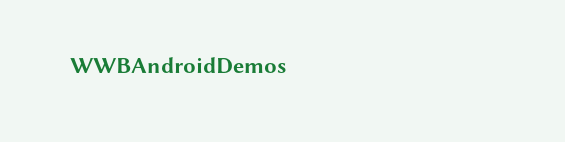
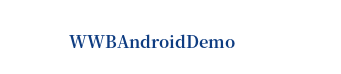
[70,57,286,74] WWBAndroidDemos -> [69,34,235,48] WWBAndroidDemo

